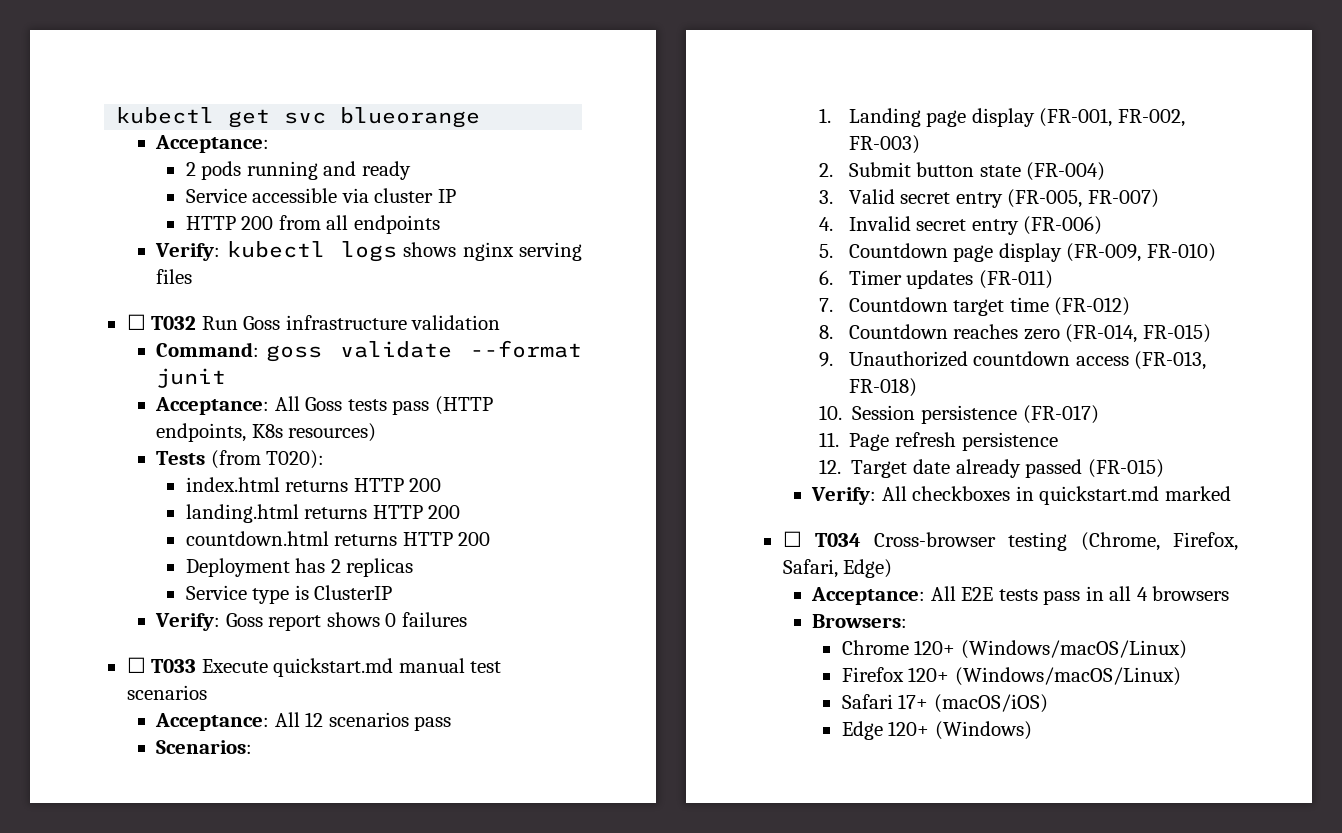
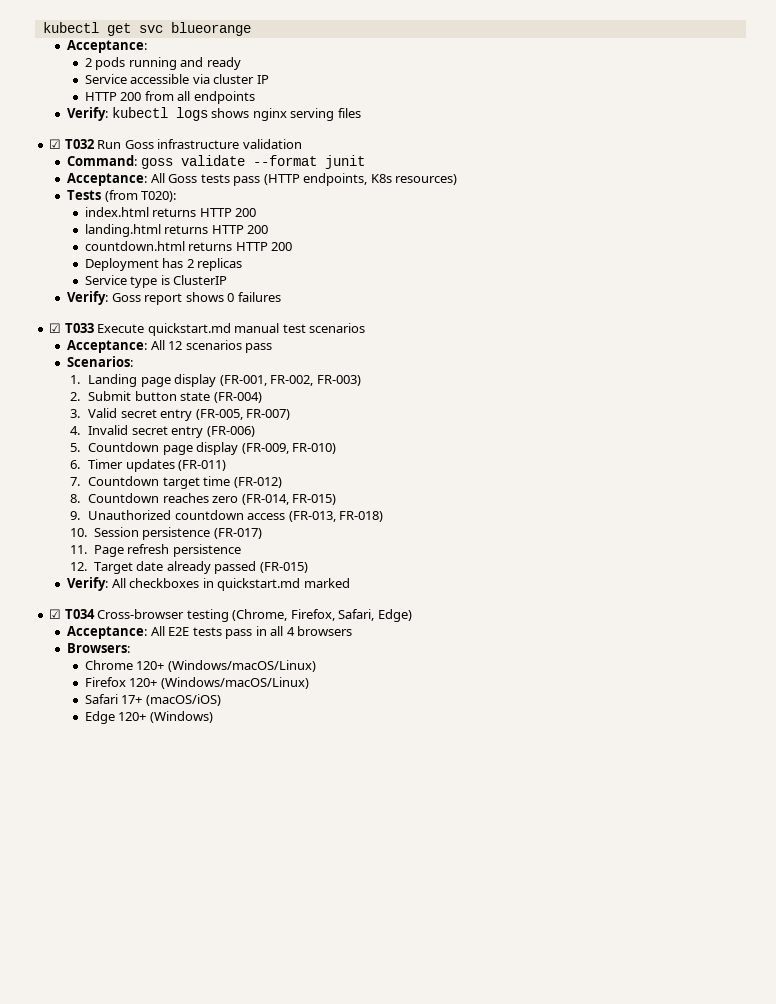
[126,314,146,330] ☐ -> [49,139,62,149] ☑
[126,657,146,673] ☐ -> [49,323,62,333] ☑
[782,531,802,547] ☐ -> [49,609,62,619] ☑

